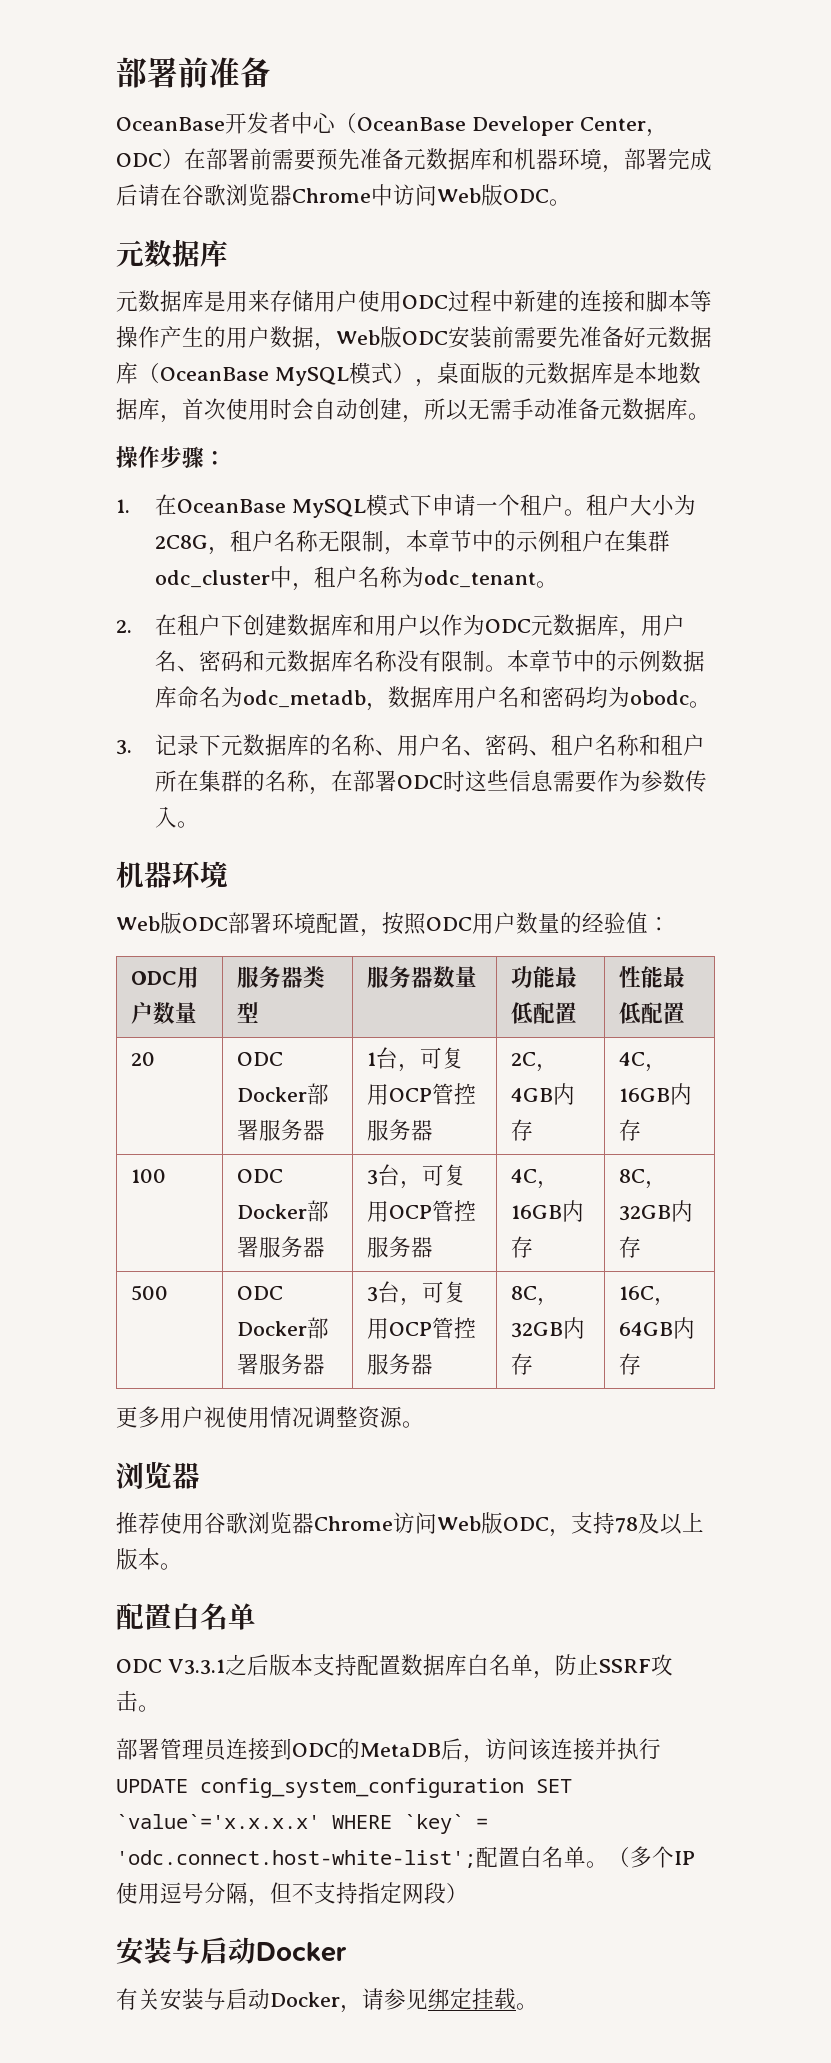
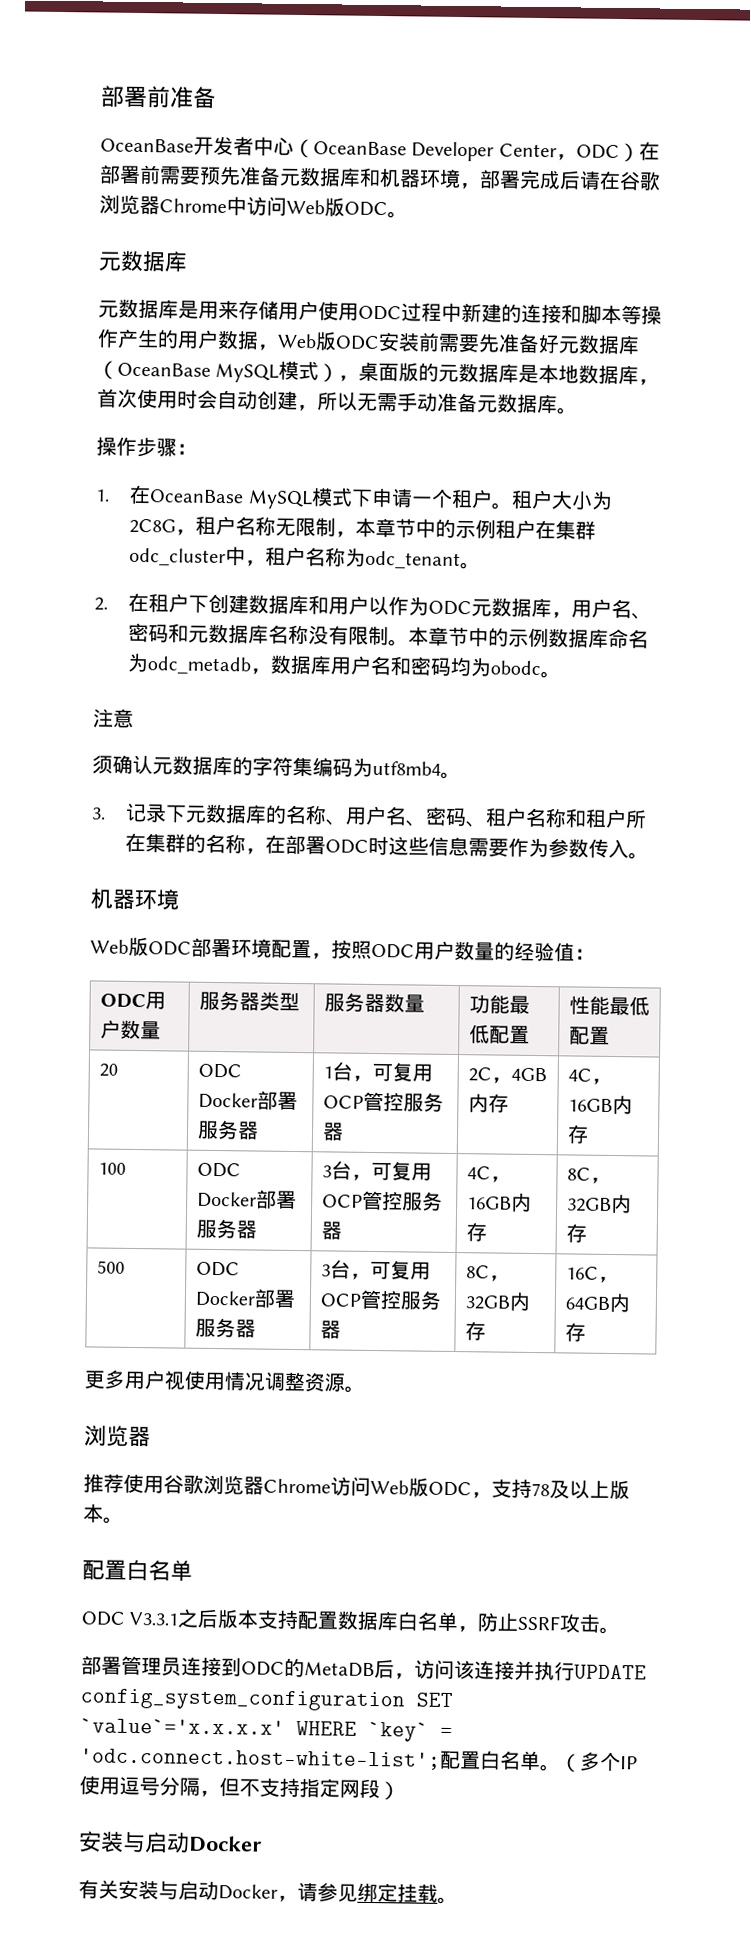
(711, 704) none -> [93,708,134,728] [92,754,461,780] // 注意 // 须确认元数据库的字符集编码为utf8mb4。

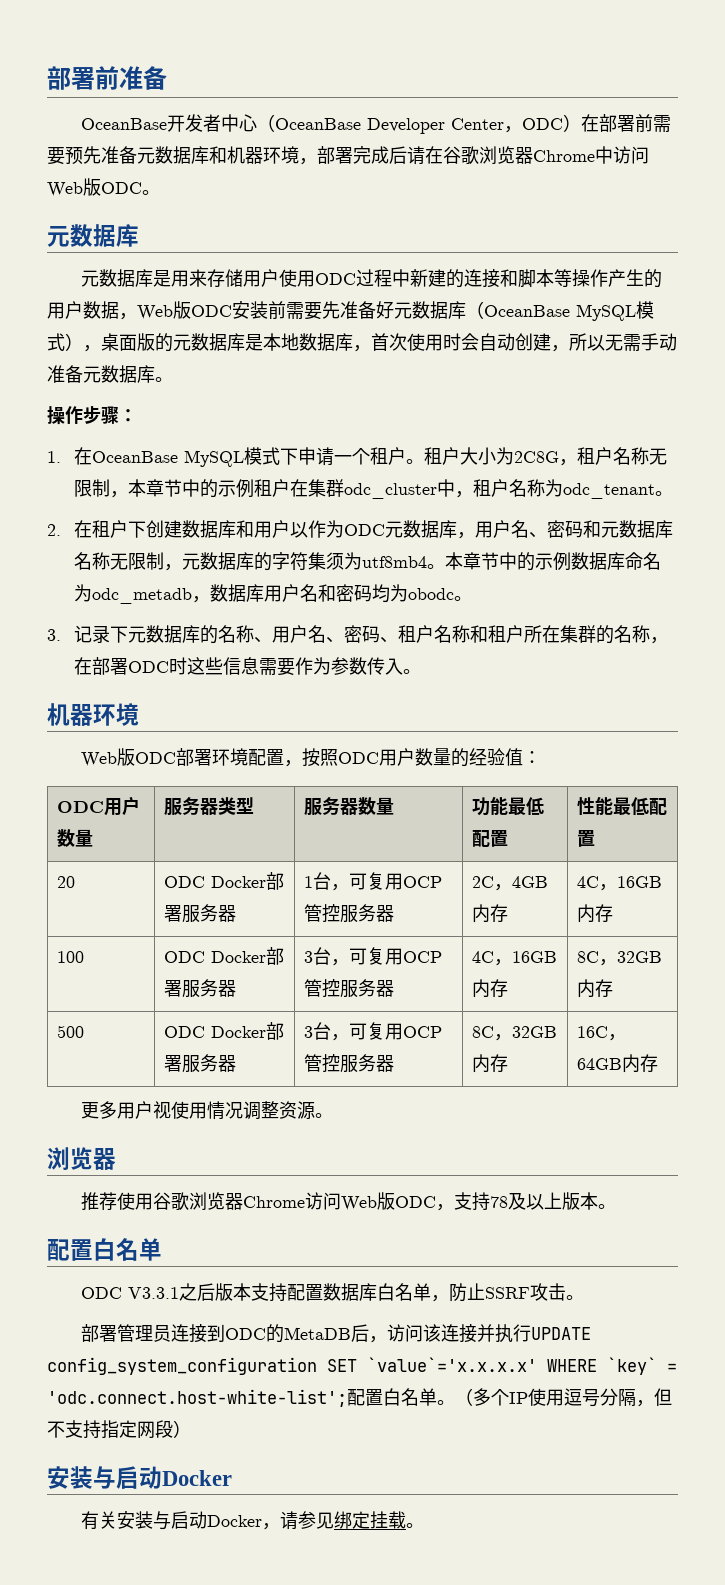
[308,625,390,646] 没有限制 -> [109,552,427,571] 无限制，元数据库的字符集须为utf8mb4
[93,708,134,728] [92,754,461,780] // 注意 // 须确认元数据库的字符集编码为utf8mb4。 -> (472, 598) none

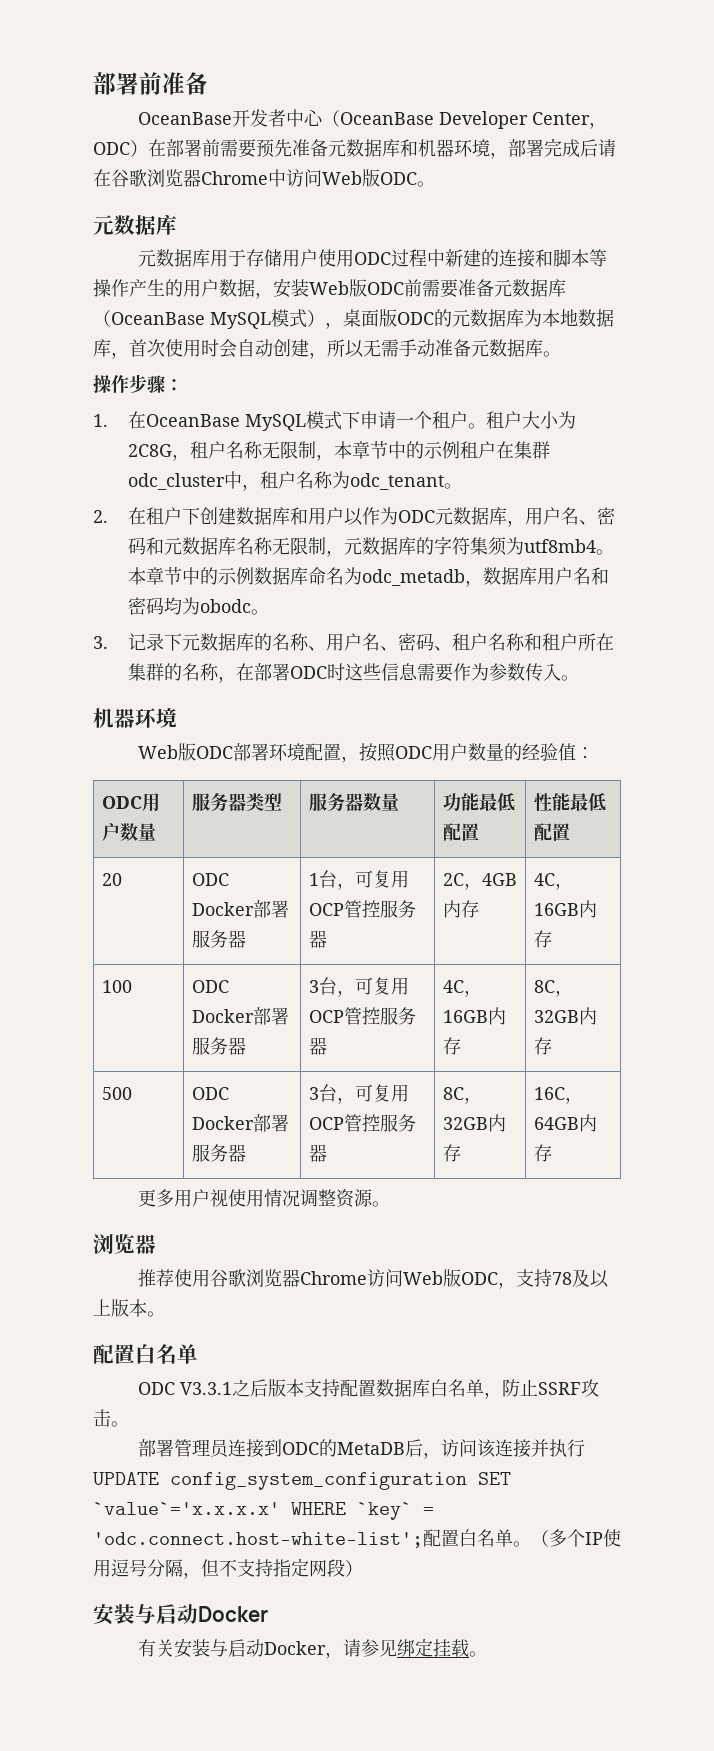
[153,269,208,287] 是用来 -> [209,249,246,267] 用于
[137,301,394,320] Web版ODC安装前需要先准备好 -> [273,278,494,298] 安装Web版ODC前需要准备
(155, 342) none -> [397,312,434,325] ODC
[245,334,263,351] 是 -> [524,309,542,327] 为

